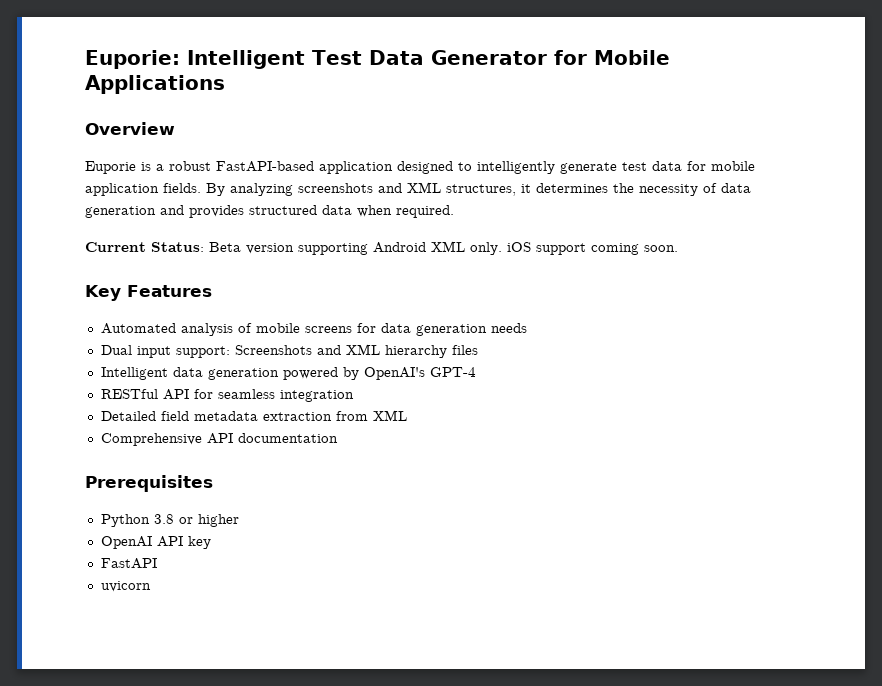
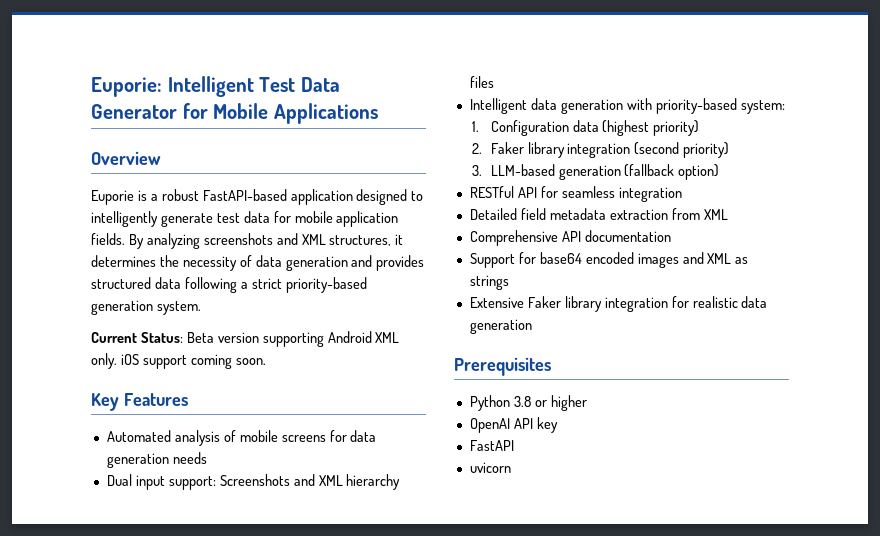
[357,205,454,218] when required. -> [184,277,367,293] [91,300,201,315] following a strict priority-based generation system.
[282,367,476,380] powered by OpenAI's GPT-4 -> [626,98,785,114] [472,120,700,136] [472,142,730,158] [472,164,720,180] with priority-based system: // 1. Configuration data (highest priority) // 2. Faker library integration (second priority) // 3. LLM-based generation (fallback option)
(338, 438) none -> [469,252,749,268] [469,275,509,290] [469,296,768,312] [469,319,532,334] // Support for base64 encoded images and XML as strings // Extensive Faker library integration for realistic data generation

